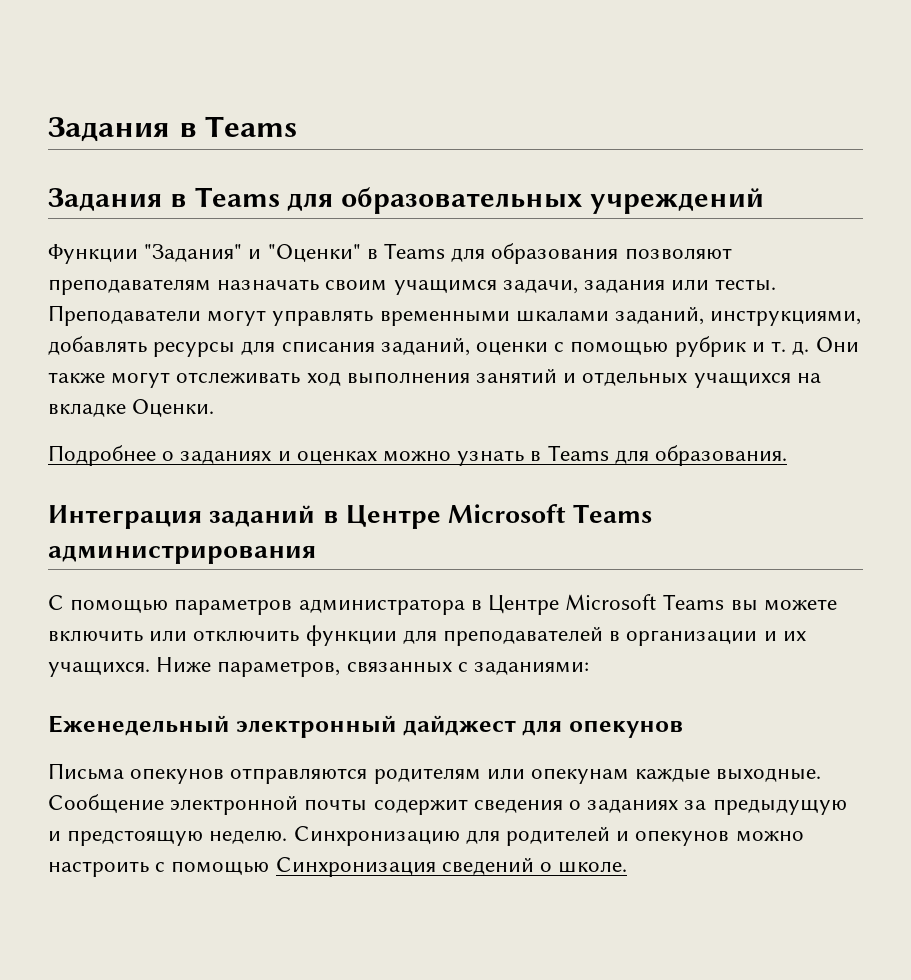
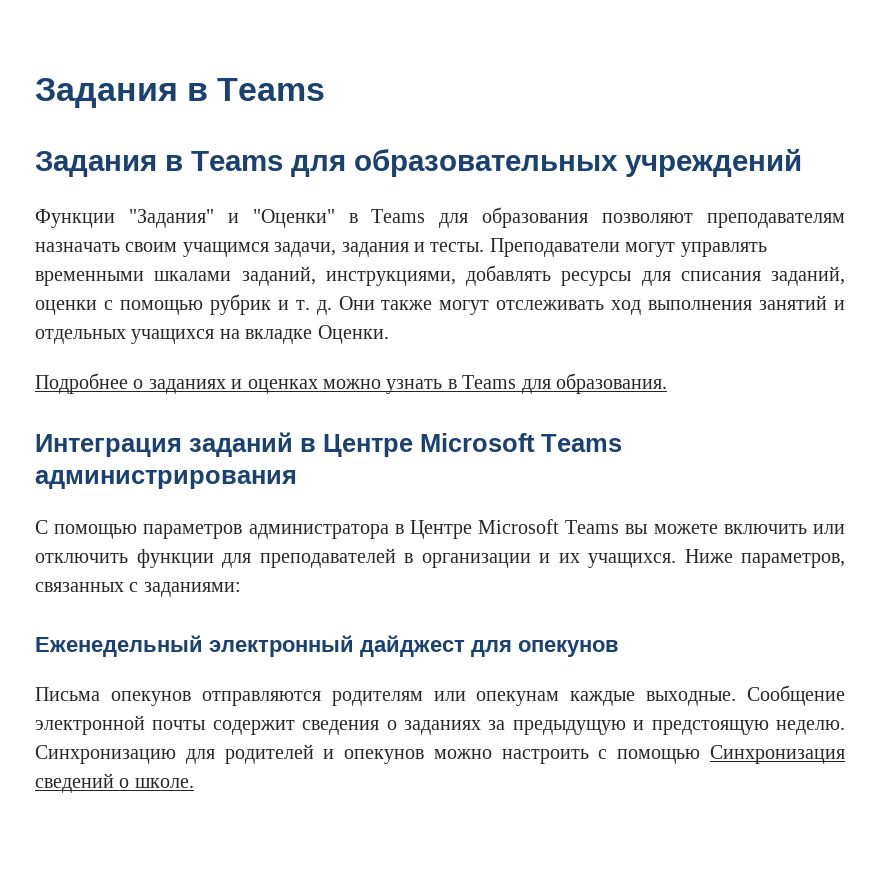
[671,279,710,290] или -> [414,242,425,252] и

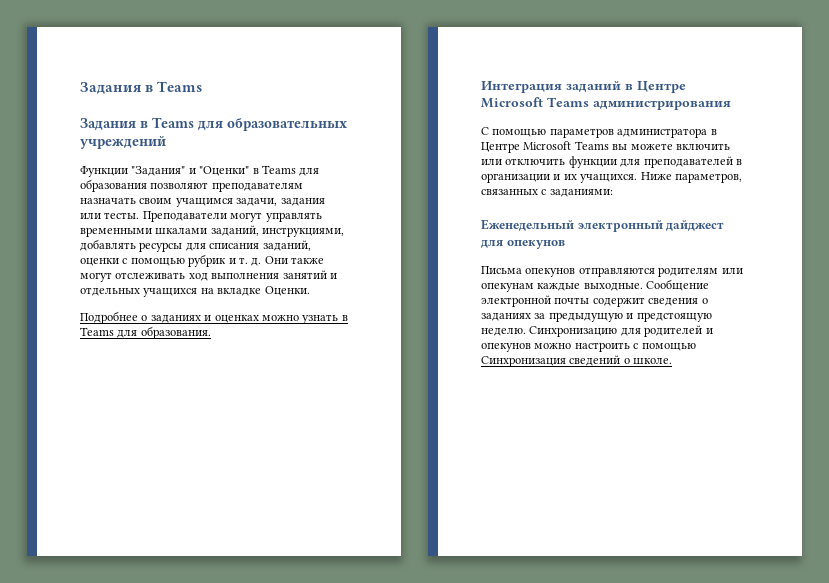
[414,242,425,252] и -> [80,213,101,219] или

